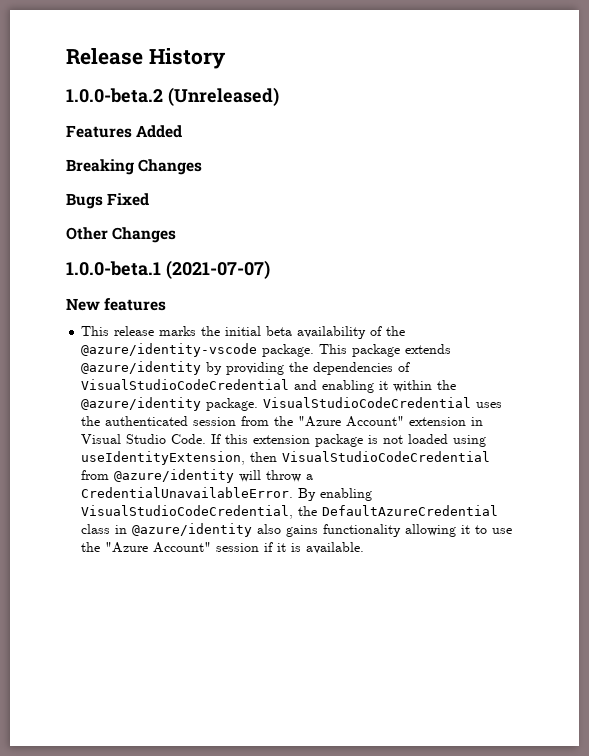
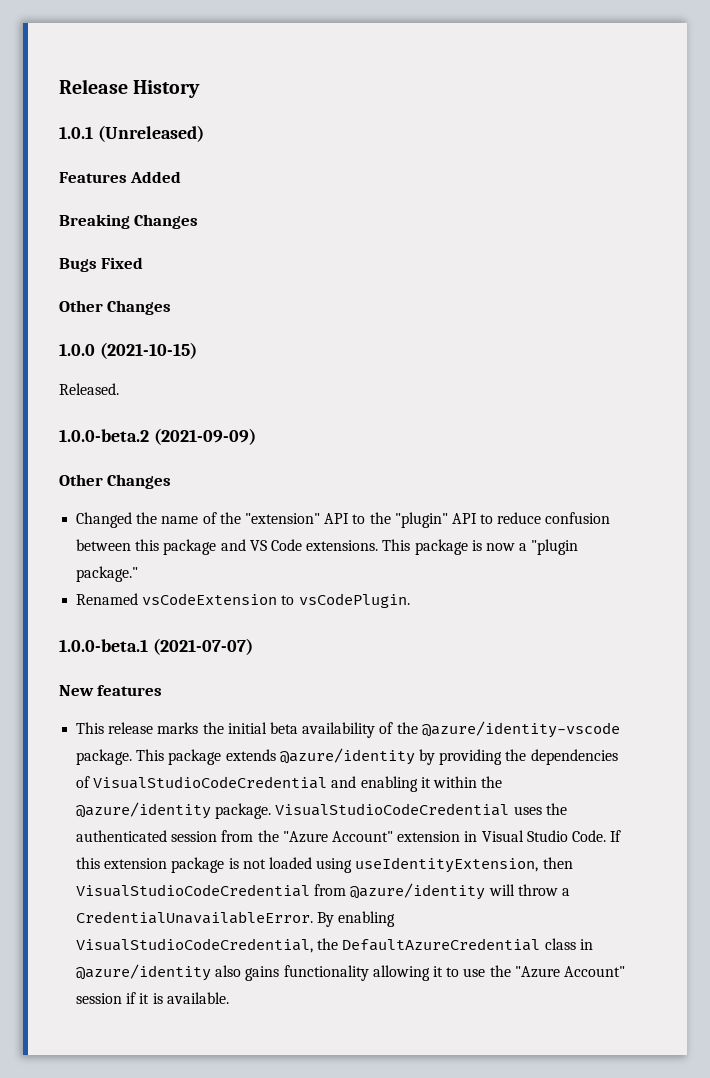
[66,88,163,103] 1.0.0-beta.2 -> [59,126,93,139] 1.0.1
(177, 235) none -> [59,342,197,359] [59,383,119,395] [59,428,256,445] [59,474,172,489] [76,512,611,528] [76,539,579,555] [76,566,139,582] [76,593,410,608] // 1.0.0 (2021-10-15) // Released. // 1.0.0-beta.2 (2021-09-09) // Other Changes // Changed the name of the "extension" API to the "plugin" API to reduce confusion between this package and VS Code extensions. This package is now a "plugin package." // Renamed vsCodeExtension to vsCodePlugin.

